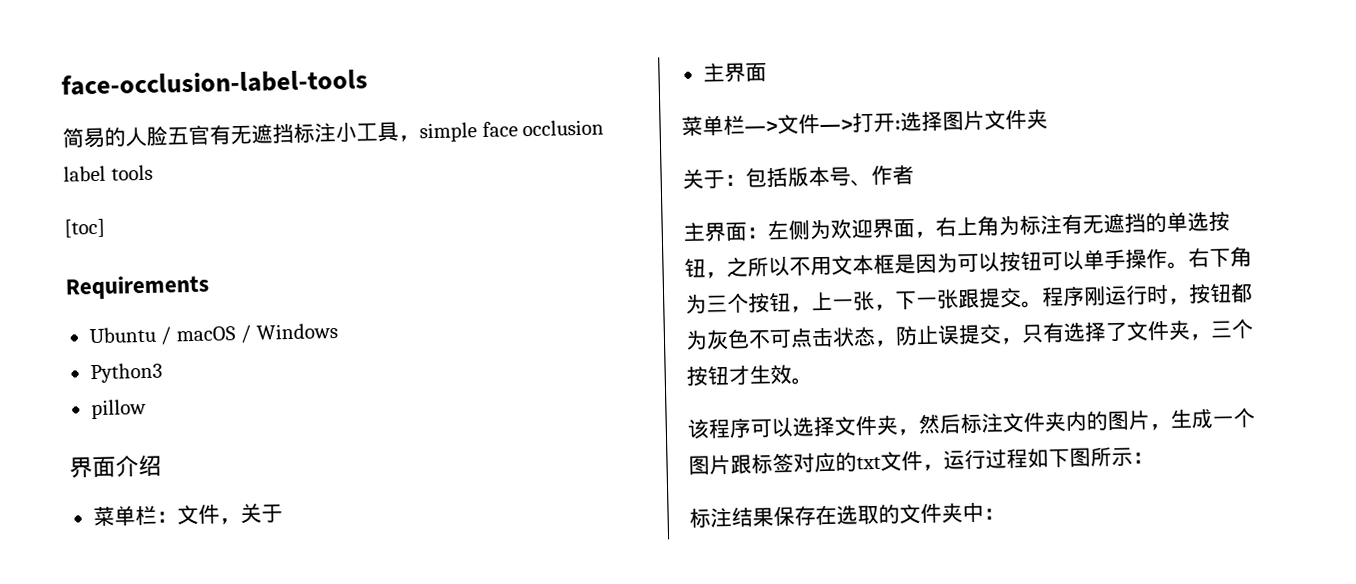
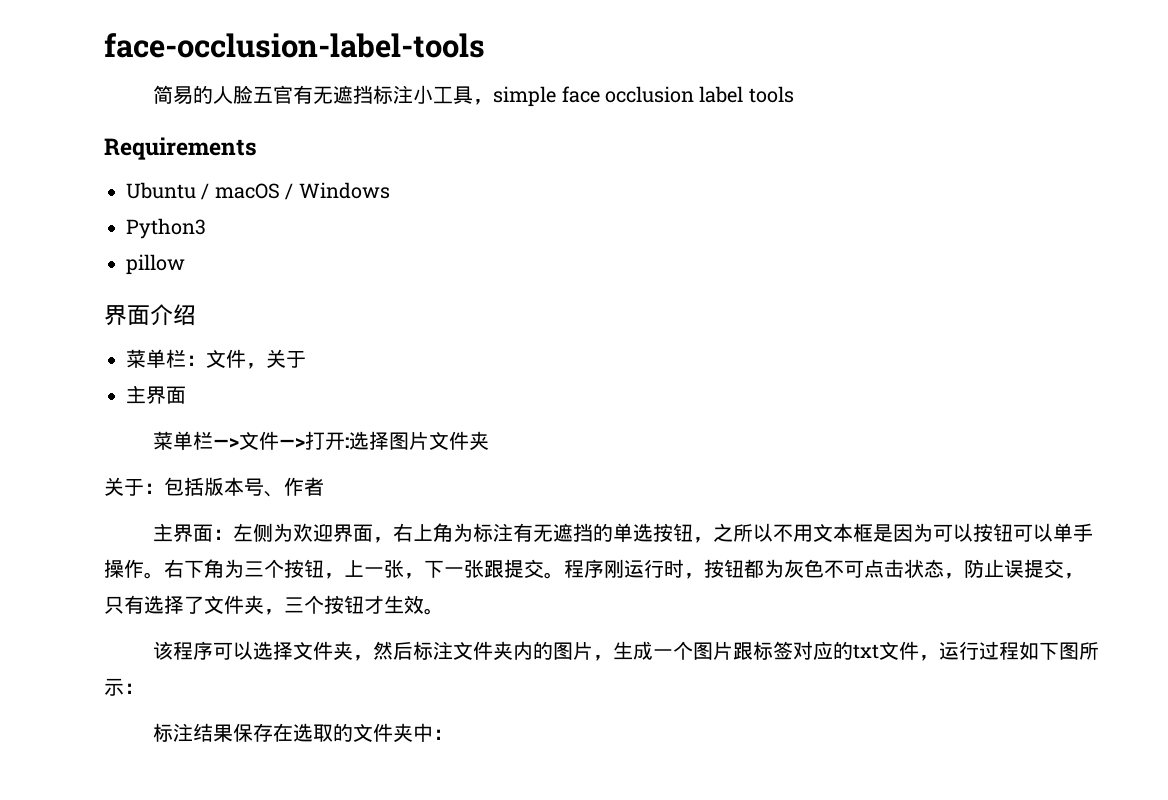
[64,218,105,238] // [toc] -> (794, 94) none

